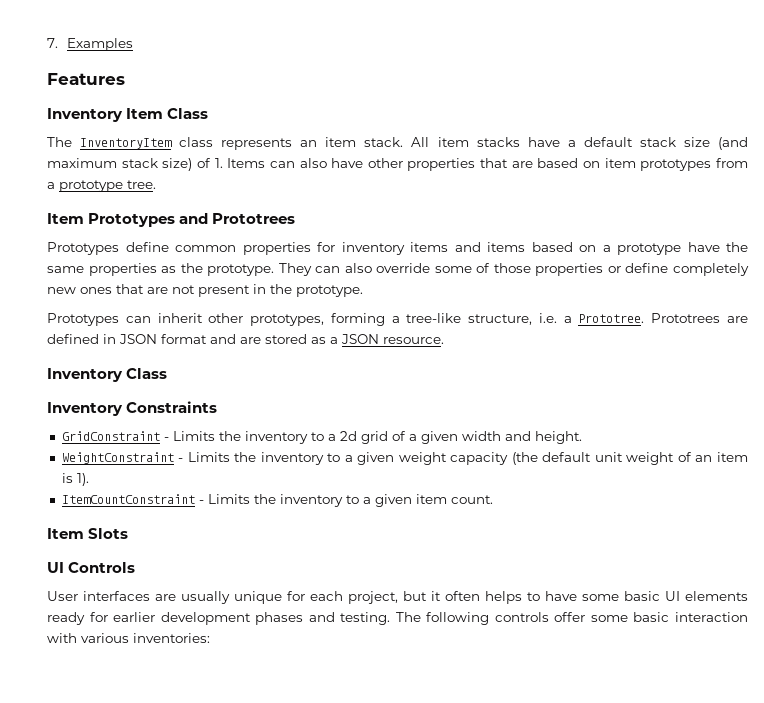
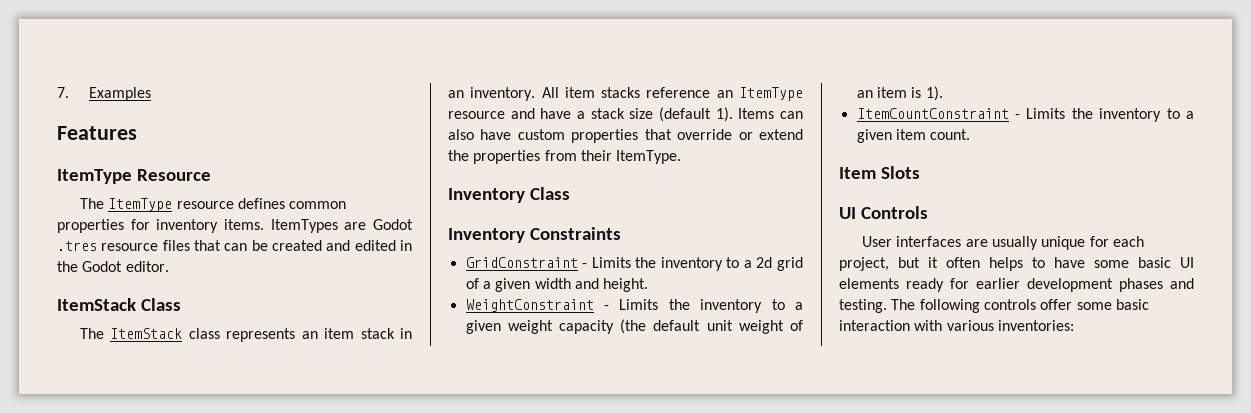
[47,108,164,122] Inventory Item -> [57,169,211,184] [79,198,347,212] [57,219,414,233] [57,240,412,251] [57,261,169,272] [57,298,136,311] ItemType Resource // The ItemType resource defines common properties for inventory items. ItemTypes are Godot .tres resource files that can be created and edited in the Godot editor. // ItemStack
[80,138,173,149] InventoryItem -> [110,328,183,339] ItemStack
[364,137,520,147] stack. All item stacks -> [360,328,412,339] [448,87,803,101] [448,108,535,119] stack in an inventory. All item stacks reference an ItemType resource and
[583,137,633,147] default -> (585, 115) none
[718,137,749,150] [47,158,223,171] (and maximum stack size) of 1. -> [659,107,733,122] (default 1).
[367,158,403,168] other -> [517,129,565,140] custom
[511,158,748,171] [47,180,156,192] [47,213,296,227] [47,242,748,255] [47,263,749,276] [47,284,363,297] [47,313,748,326] [47,334,444,344] are based on item prototypes from a prototype tree. // Item Prototypes and Prototrees // Prototypes define common properties for inventory items and items based on a prototype have the same properties as the prototype. They can also override some of those properties or define completely new ones that are not present in the prototype. // Prototypes can inherit other prototypes, forming a tree-like structure, i.e. a Prototree. Prototrees are defined in JSON format and are stored as a JSON resource. -> [677,129,803,140] [448,150,682,164] override or extend the properties from their ItemType.

